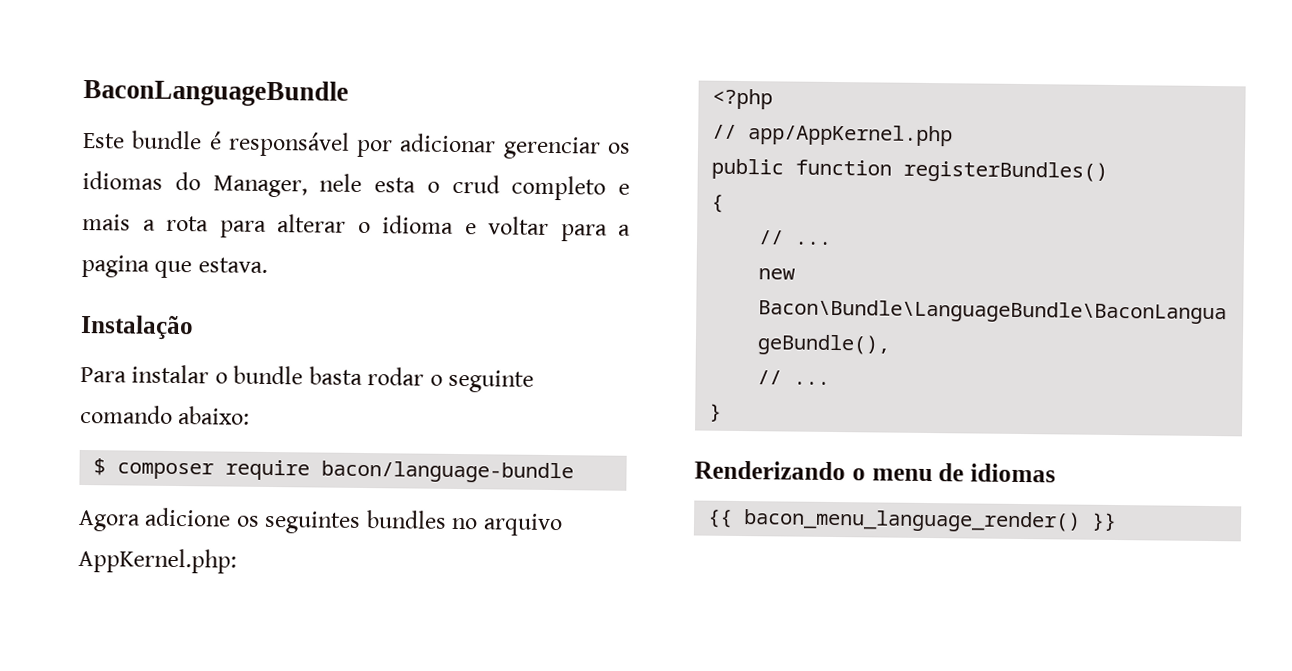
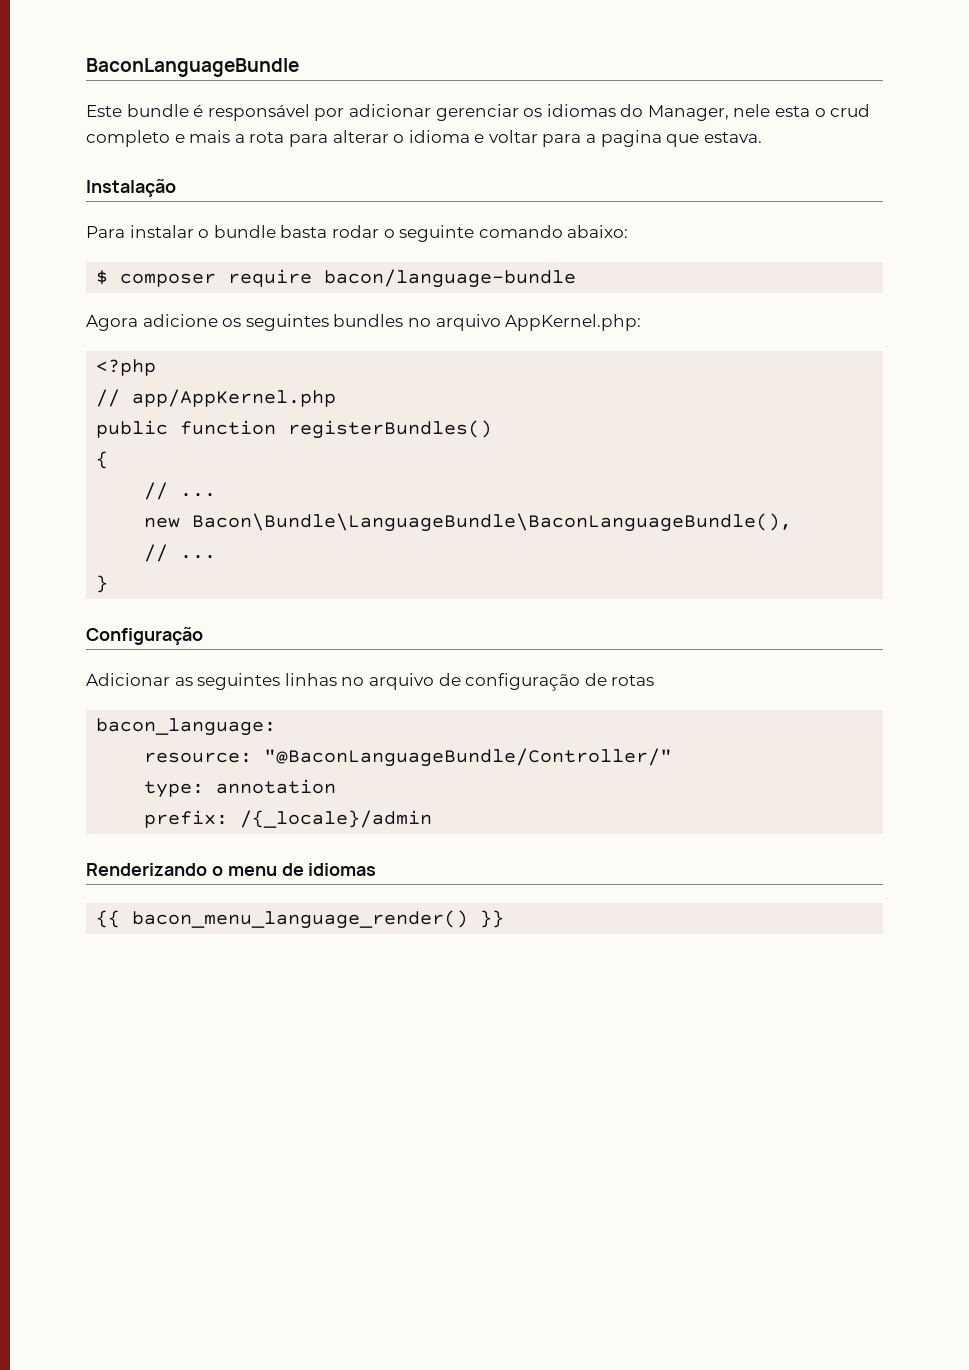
(723, 412) none -> [86,627,203,645] [86,673,655,691] [96,718,277,736] [144,748,673,767] [144,779,337,798] [144,810,433,828] // Configuração // Adicionar as seguintes linhas no arquivo de configuração de rotas // bacon_language: // resource: "@BaconLanguageBundle/Controller/" // type: annotation // prefix: /{_locale}/admin

